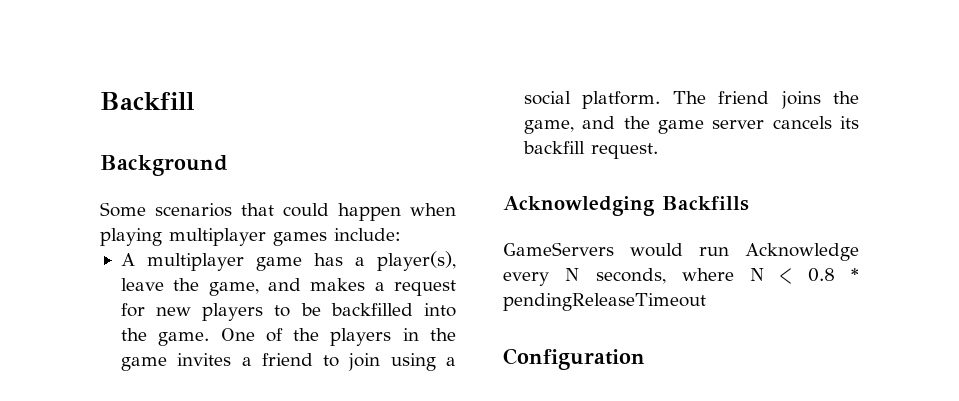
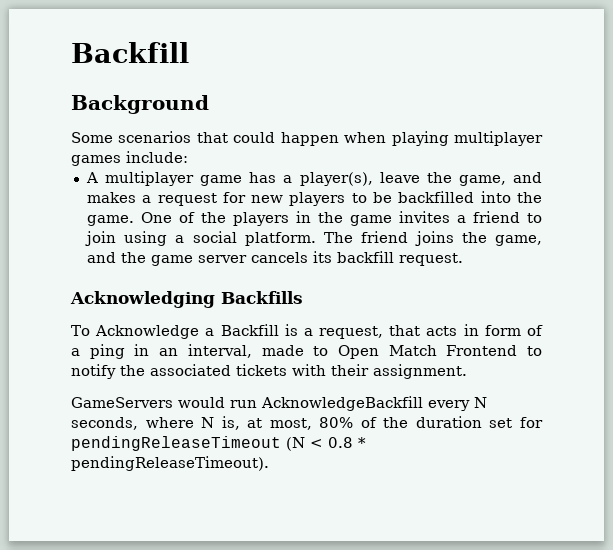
(749, 203) none -> [71,324,543,339] [71,344,542,359] [71,364,467,379] // To Acknowledge a Backfill is a request, that acts in form of a ping in an interval, made to Open Match Frontend to notify the associated tickets with their assignment.
[745,243,859,261] Acknowledge -> [261,396,423,411] AcknowledgeBackfill
(765, 274) none -> [221,416,543,430] [71,436,305,451] is, at most, 80% of the duration set for pendingReleaseTimeout (N
[503,293,706,311] [503,348,645,370] pendingReleaseTimeout // Configuration -> [71,456,269,471] pendingReleaseTimeout).

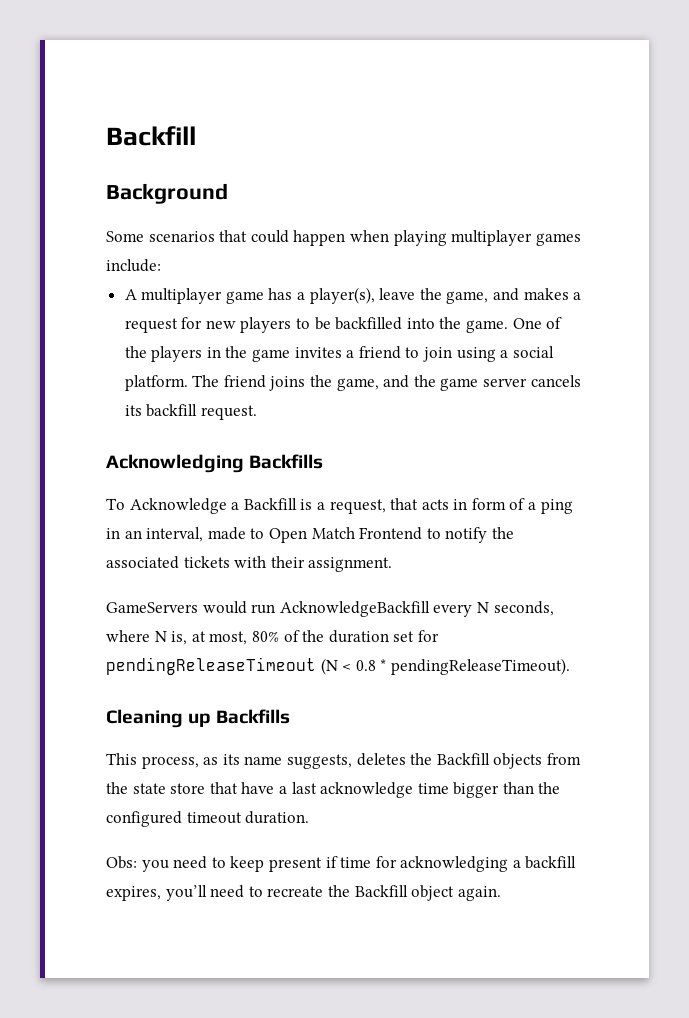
(269, 463) none -> [106,709,291,728] [106,753,581,769] [106,782,561,798] [106,811,310,827] [106,856,577,872] [106,885,501,901] // Cleaning up Backfills // This process, as its name suggests, deletes the Backfill objects from the state store that have a last acknowledge time bigger than the configured timeout duration. // Obs: you need to keep present if time for acknowledging a backfill expires, you’ll need to recreate the Backfill object again.

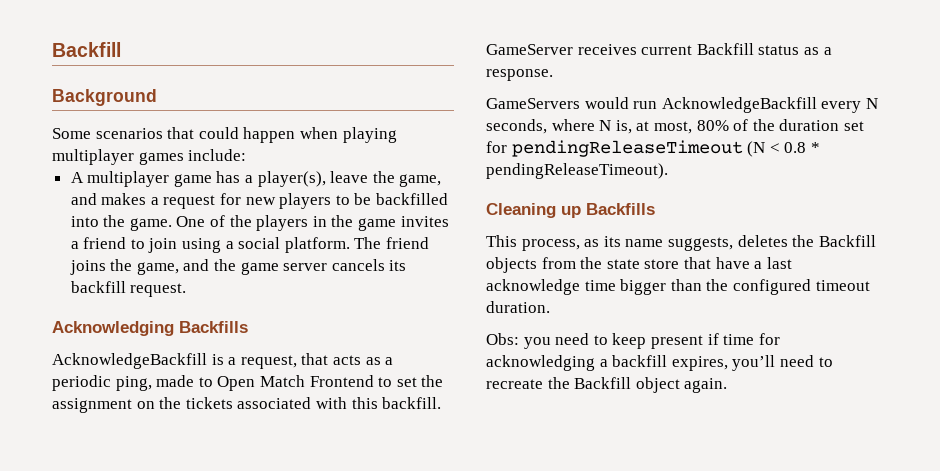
[106,498,297,514] To Acknowledge a Backfill -> [52,353,207,369] AcknowledgeBackfill
[453,498,573,514] [106,527,204,542] in form of a ping in an interval, -> [365,357,394,365] [52,375,152,391] as a periodic ping,
[445,527,514,543] [106,556,393,572] notify the associated tickets with their assignment. -> [396,375,444,387] [52,397,442,413] [486,43,832,55] [486,69,553,81] set the assignment on the tickets associated with this backfill. GameServer receives current Backfill status as a response.

